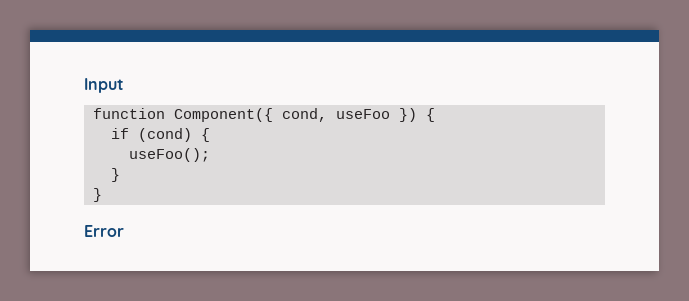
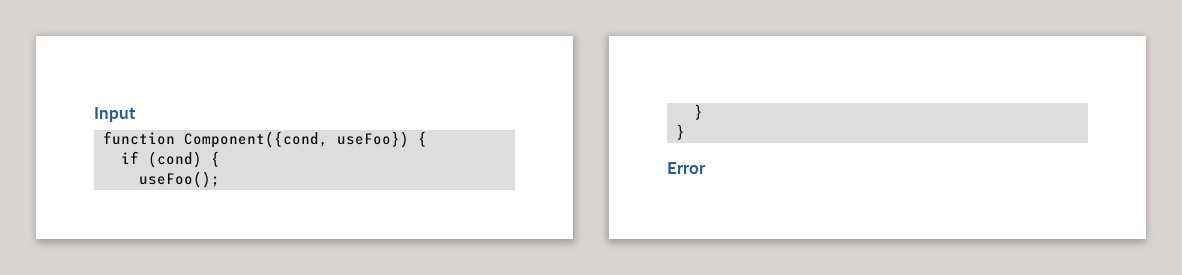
[173,108,417,122] Component({ cond, useFoo }) -> [184,131,409,148] Component({cond, useFoo})

